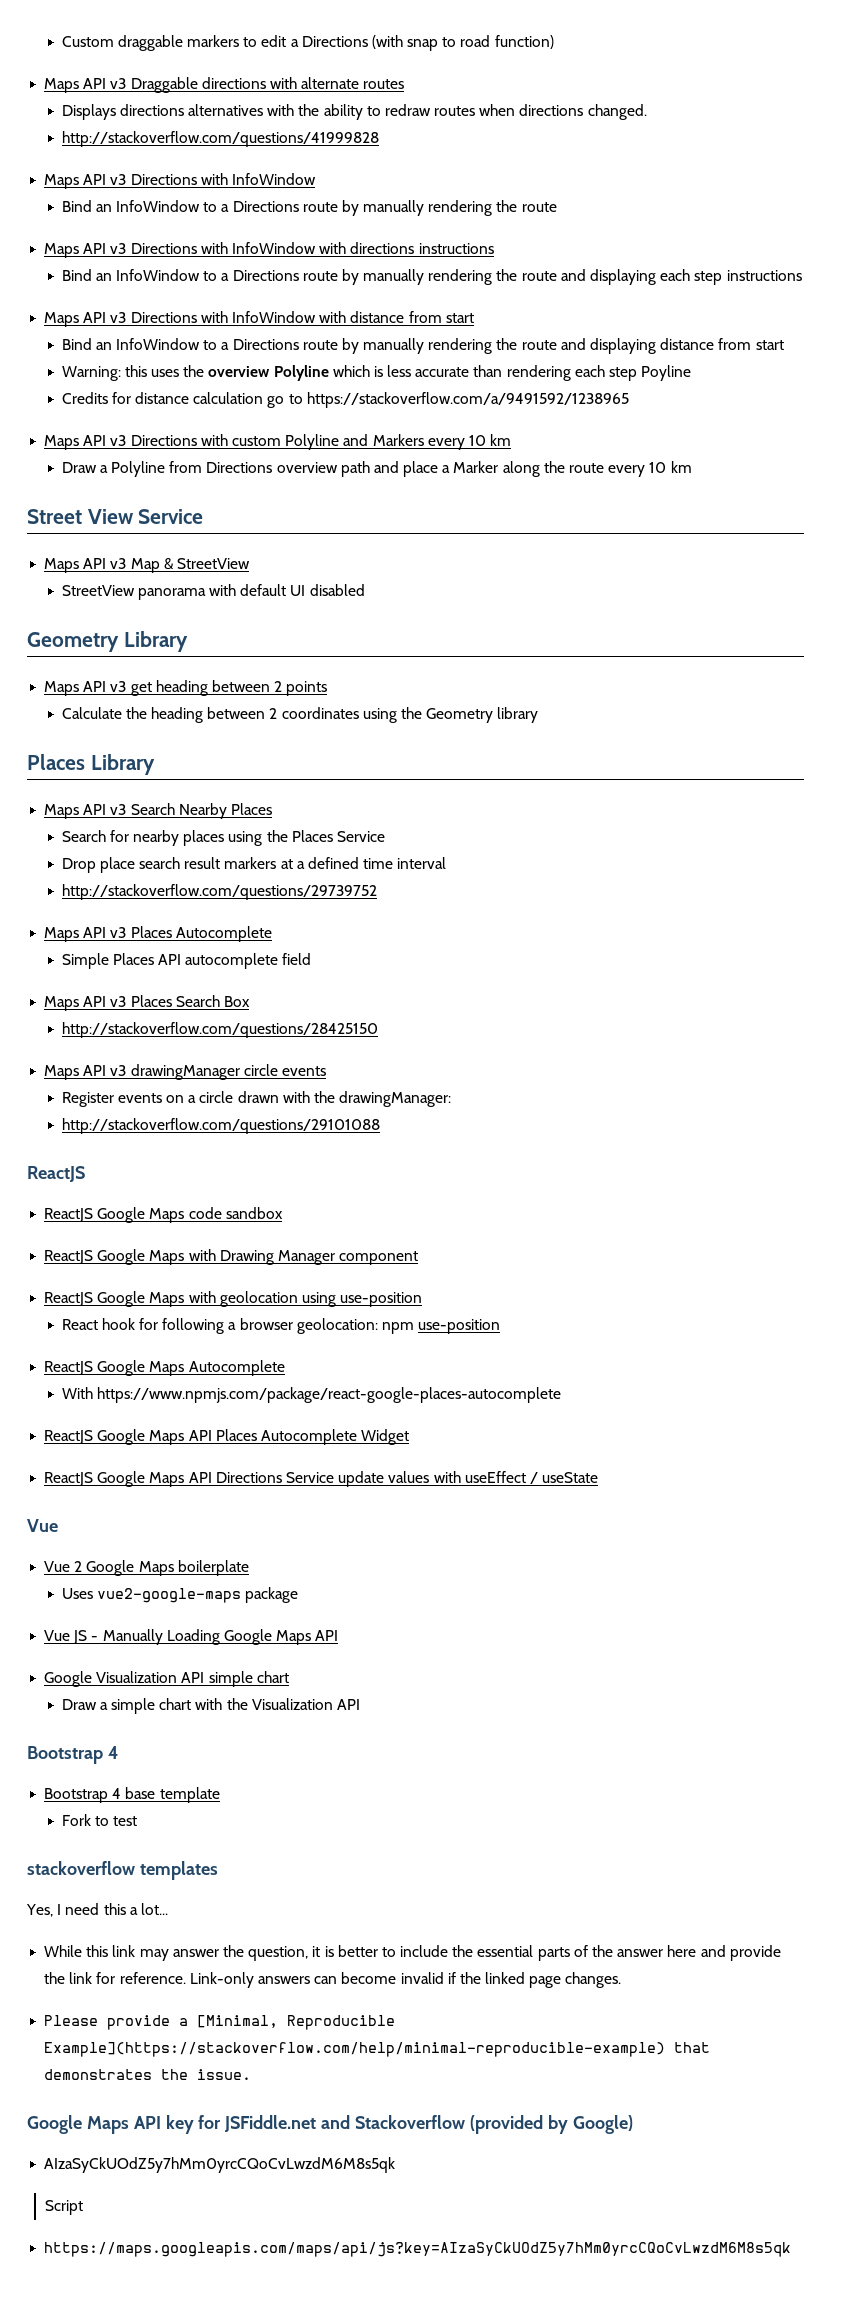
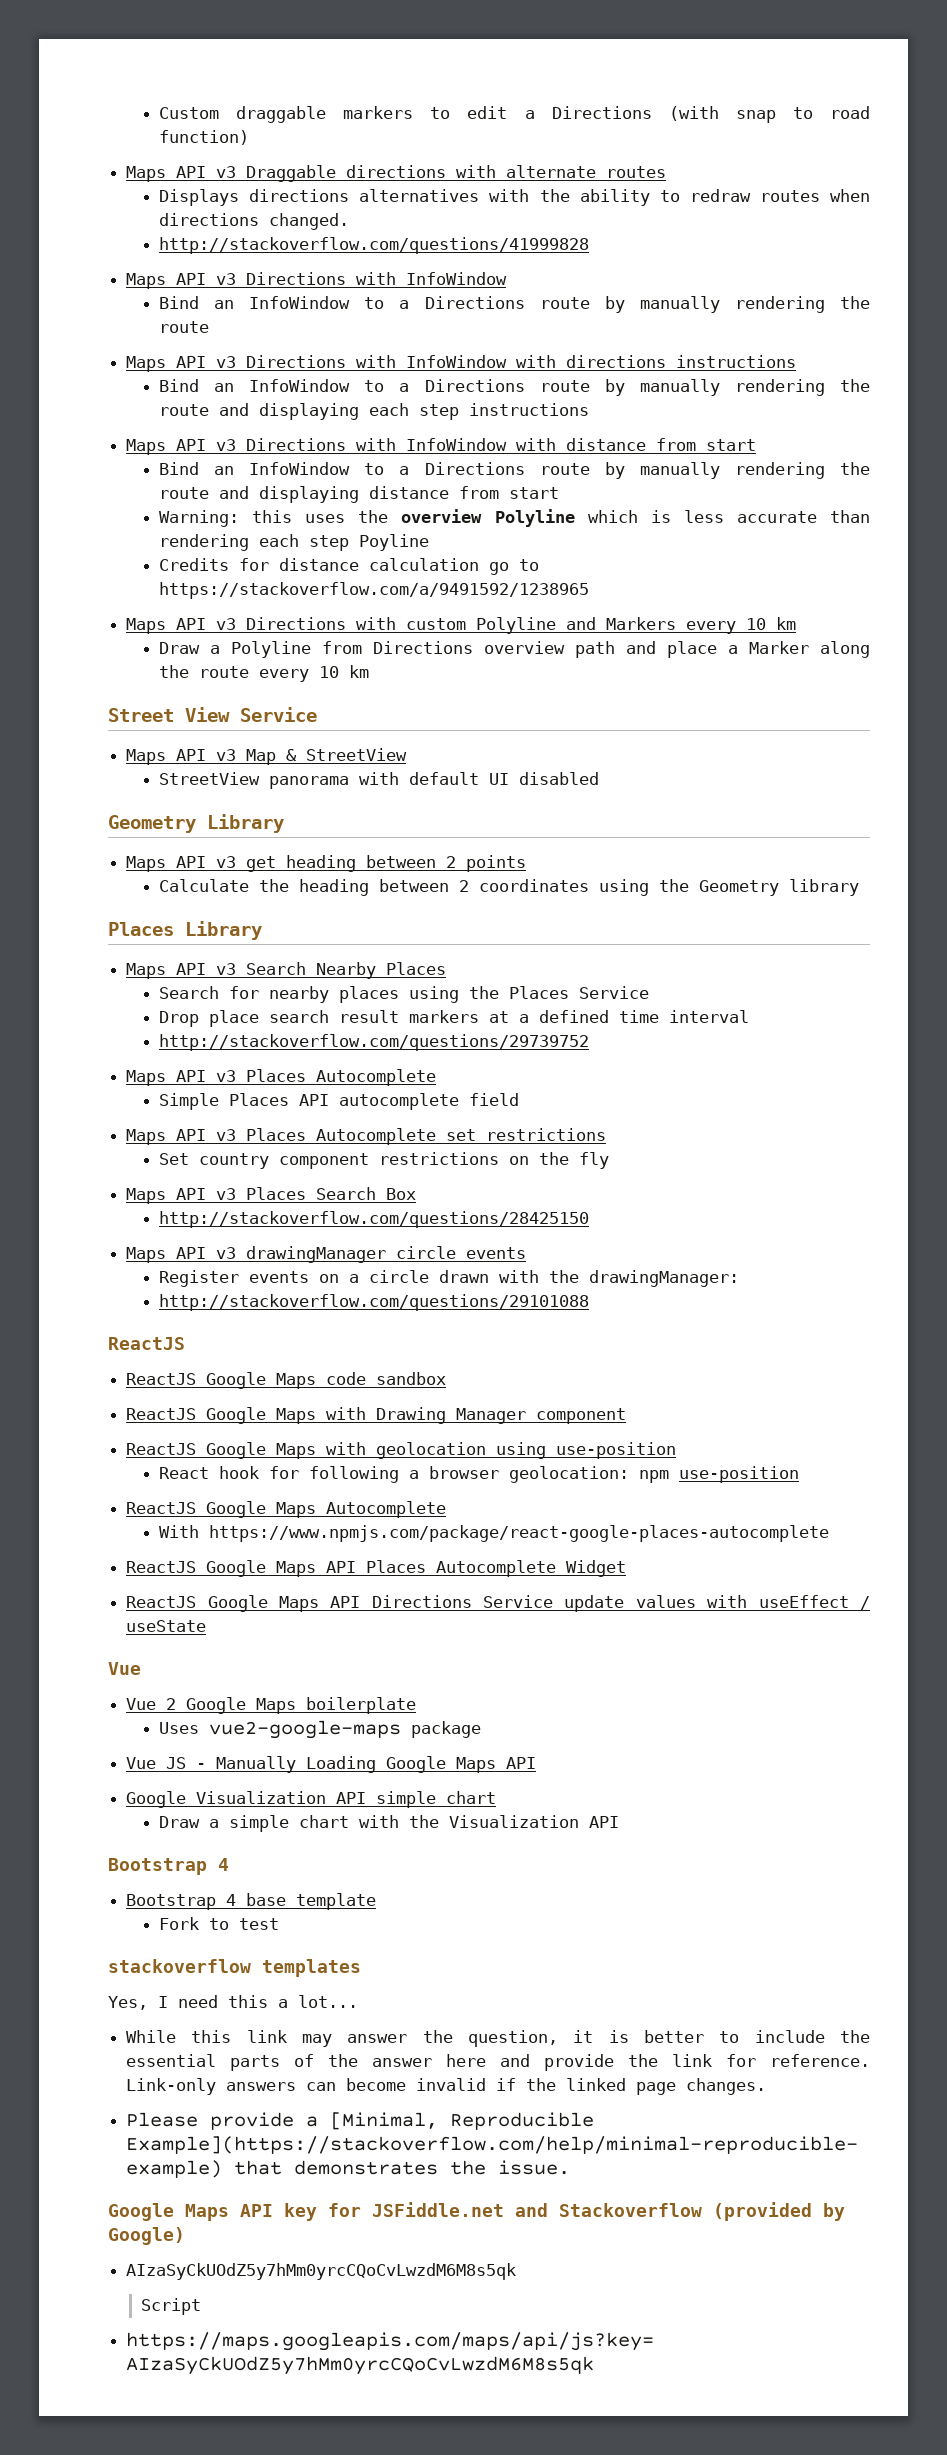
(312, 959) none -> [126,1128,607,1145] [159,1152,610,1169] // Maps API v3 Places Autocomplete set restrictions // Set country component restrictions on the fly

